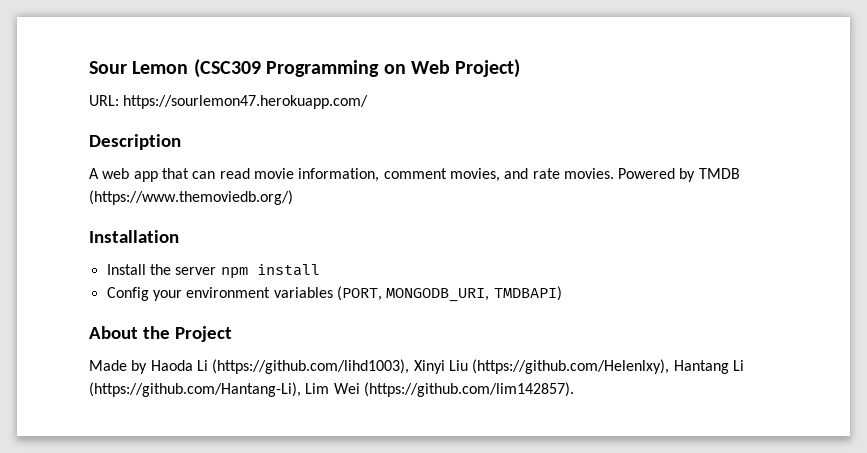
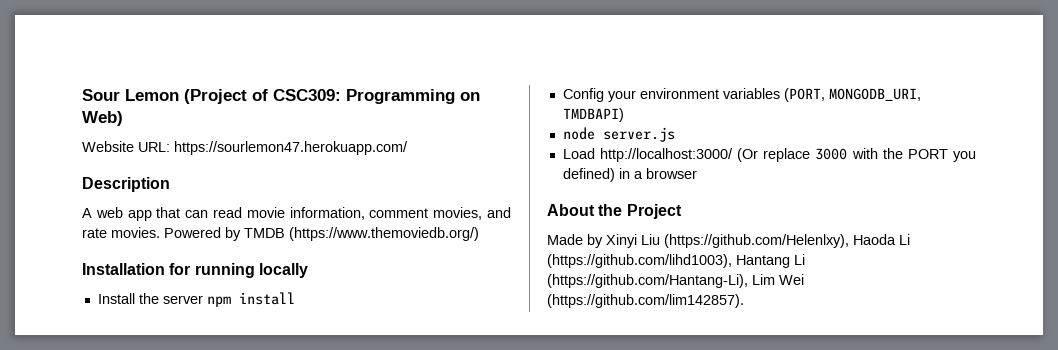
[193,59,521,78] (CSC309 Programming on Web Project) // -> [184,89,480,104] [82,111,123,126] [82,141,134,152] (Project of CSC309: Programming on Web) // Website
(179, 236) none -> [169,263,308,278] for running locally
(562, 293) none -> [562,127,675,142] [562,148,977,162] [562,168,697,182] // node server.js // Load http://localhost:3000/ (Or replace 3000 with the PORT you defined) in a browser
[150,359,670,374] Haoda Li (https://github.com/lihd1003), Xinyi Liu (https://github.com/Helenlxy), -> [606,234,910,248] [547,254,732,268] Xinyi Liu (https://github.com/Helenlxy), Haoda Li (https://github.com/lihd1003),

